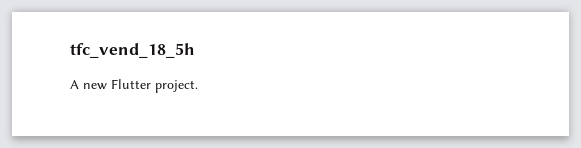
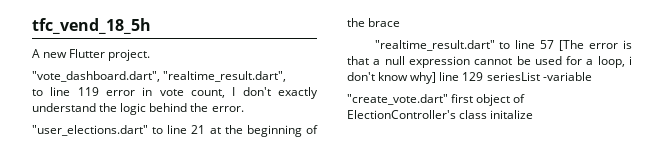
(198, 86) none -> [32,71,287,82] [32,87,318,99] [32,103,244,115] [32,125,318,137] [347,18,401,27] [374,40,632,51] [347,56,632,68] [347,72,592,84] [347,94,526,106] [347,110,534,119] // "vote_dashboard.dart", "realtime_result.dart", // to line 119 error in vote count, I don't exactly understand the logic behind the error. // "user_elections.dart" to line 21 at the beginning of the brace // "realtime_result.dart" to line 57 [The error is that a null expression cannot be used for a loop, i don't know why] line 129 seriesList -variable // "create_vote.dart" first object of ElectionController's class initalize

